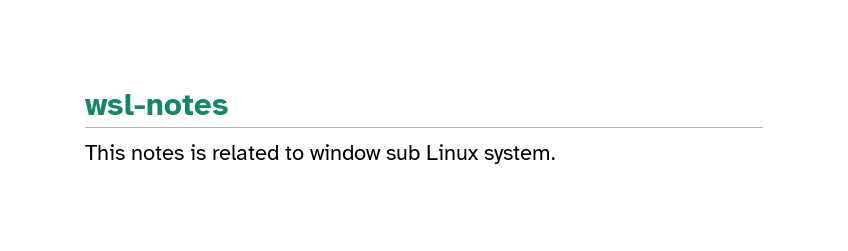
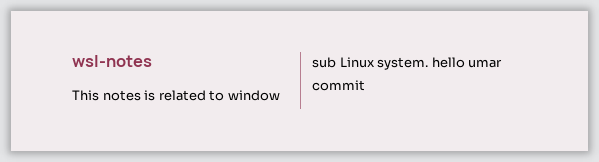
(556, 155) none -> [431,57,503,68] [312,80,365,91] hello umar commit

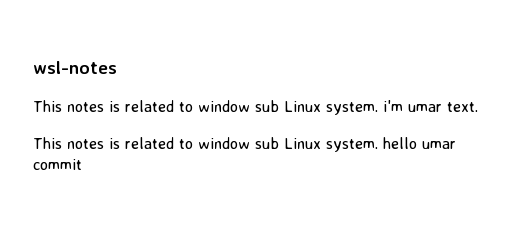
(152, 61) none -> [33,100,478,115] // This notes is related to window sub Linux system. i'm umar text.

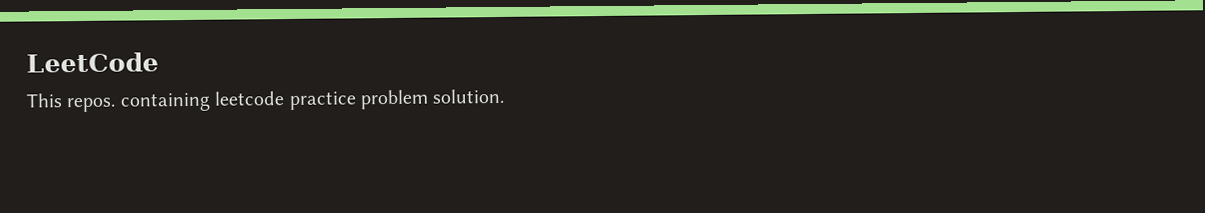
[33,61,117,74] [33,100,478,115] [33,137,456,152] [33,159,82,170] wsl-notes // This notes is related to window sub Linux system. i'm umar text. // This notes is related to window sub Linux system. hello umar commit -> [26,52,159,73] [26,88,505,113] LeetCode // This repos. containing leetcode practice problem solution.

